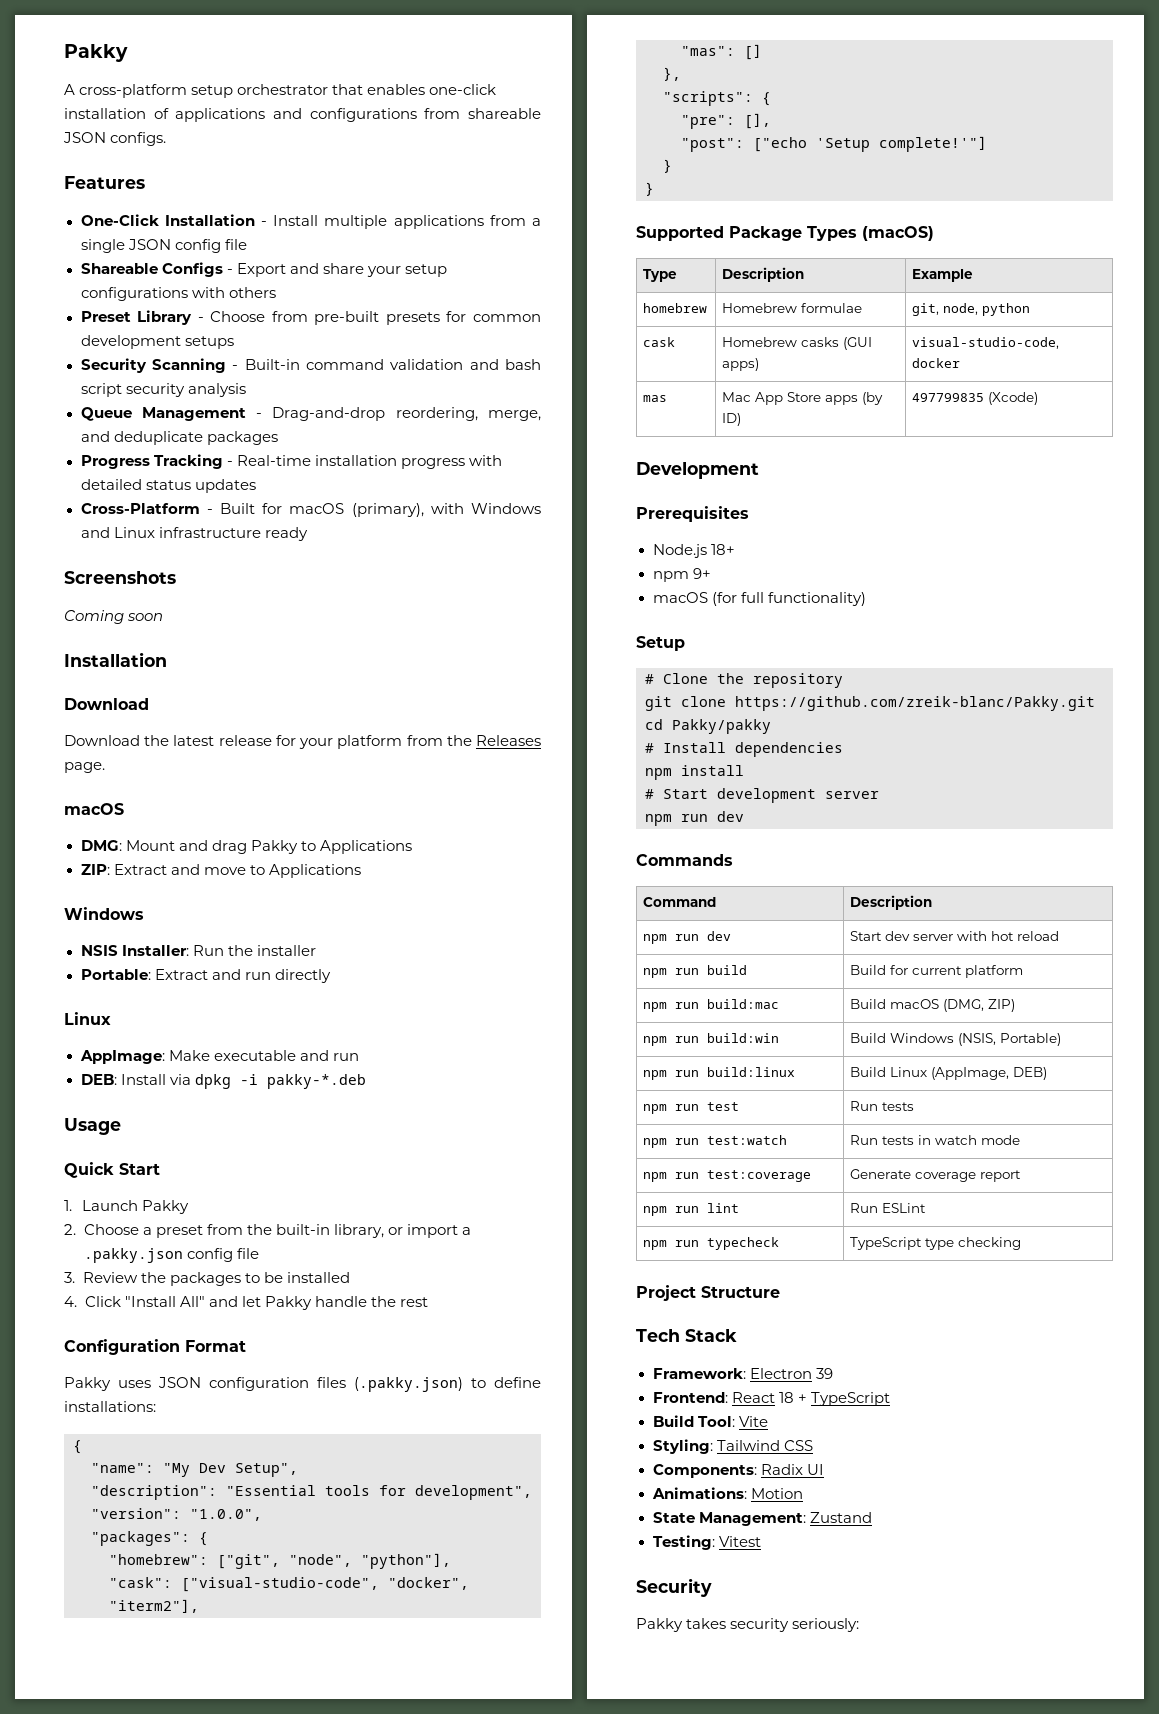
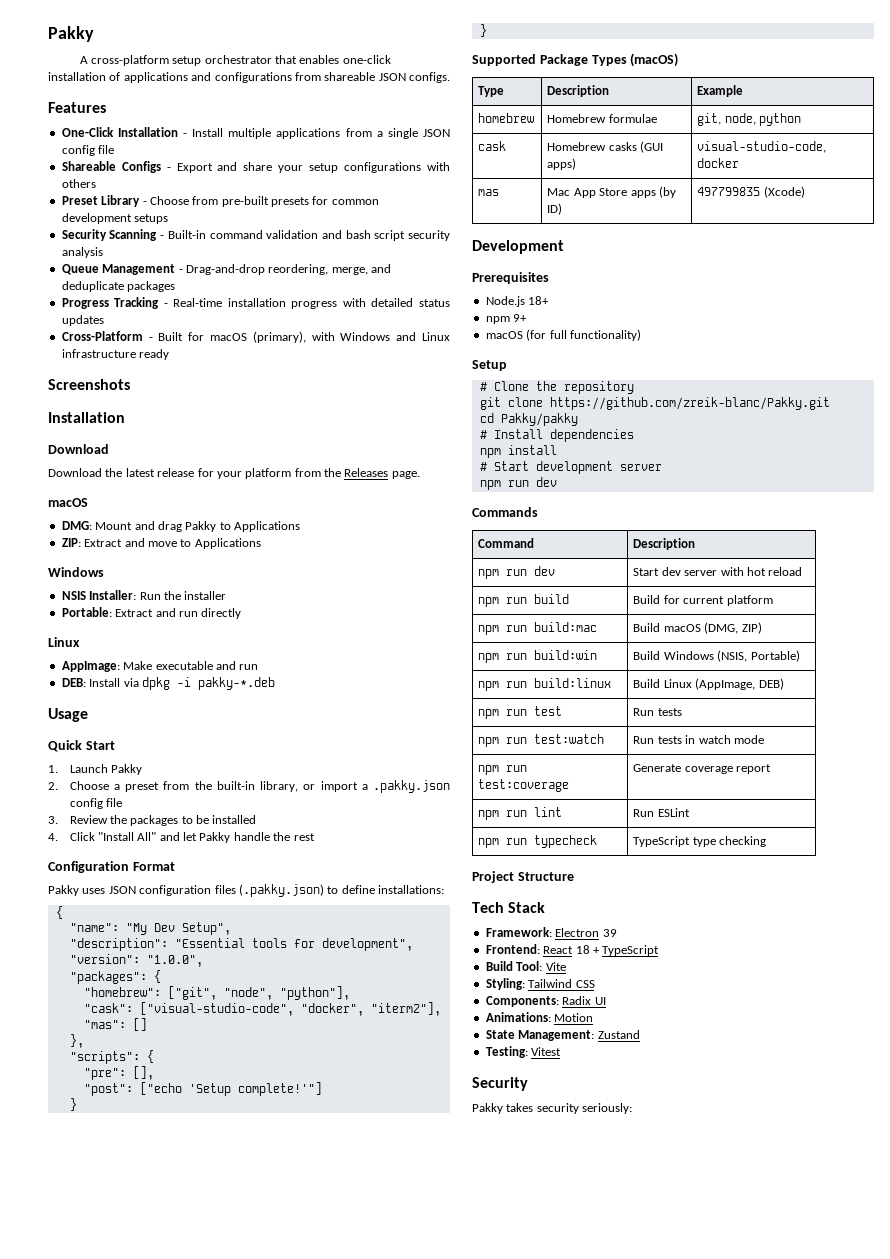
[64,610,164,624] // Coming soon -> (130, 384) none

